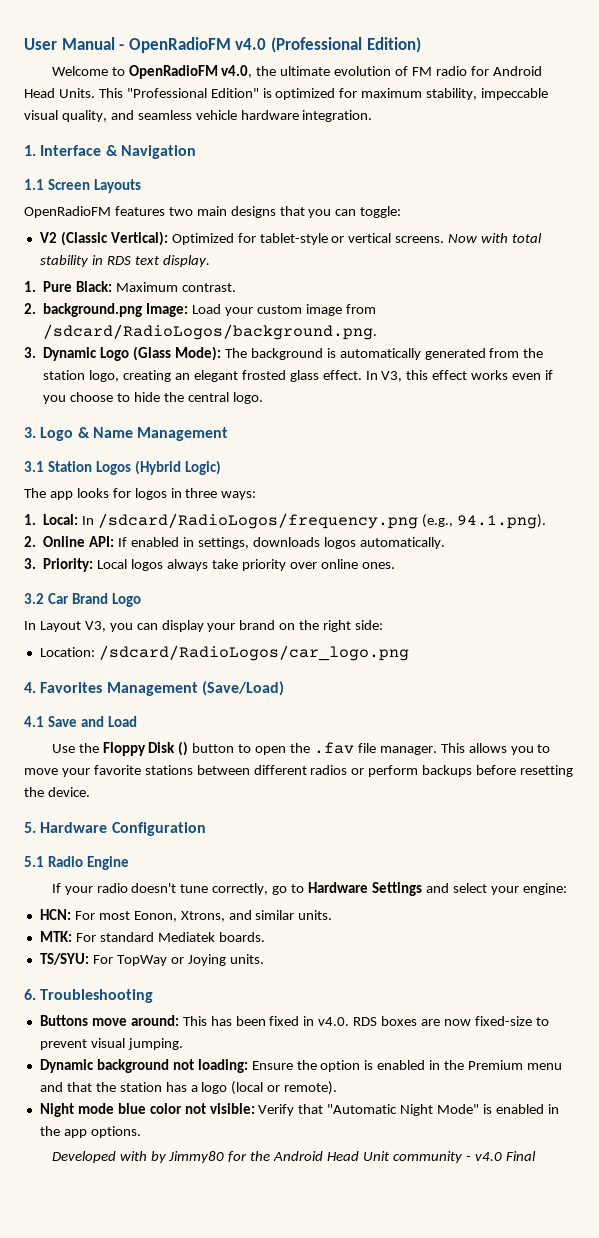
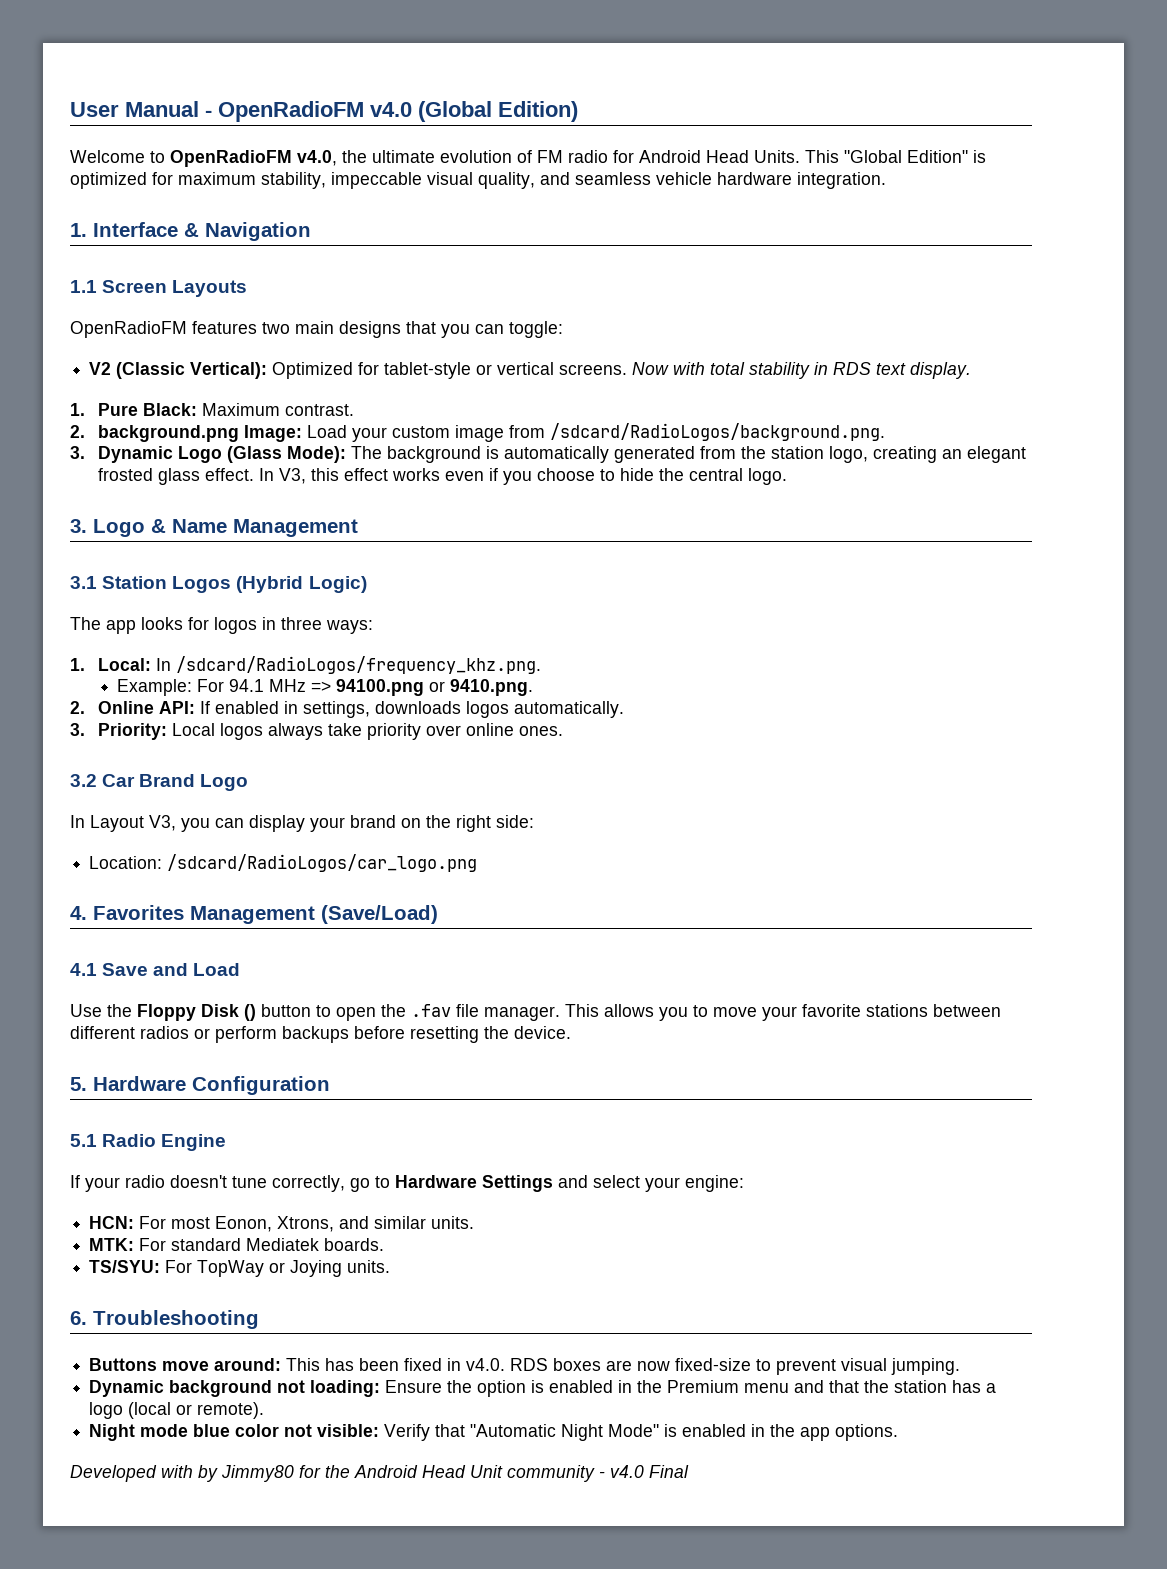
[270,37,362,53] (Professional -> [418,101,492,122] (Global
[126,88,207,98] "Professional -> [844,150,902,163] "Global
[98,513,546,529] /sdcard/RadioLogos/frequency.png (e.g., 94.1.png). -> [176,656,542,674] [117,679,534,696] /sdcard/RadioLogos/frequency_khz.png. // Example: For 94.1 MHz => 94100.png or 9410.png.

